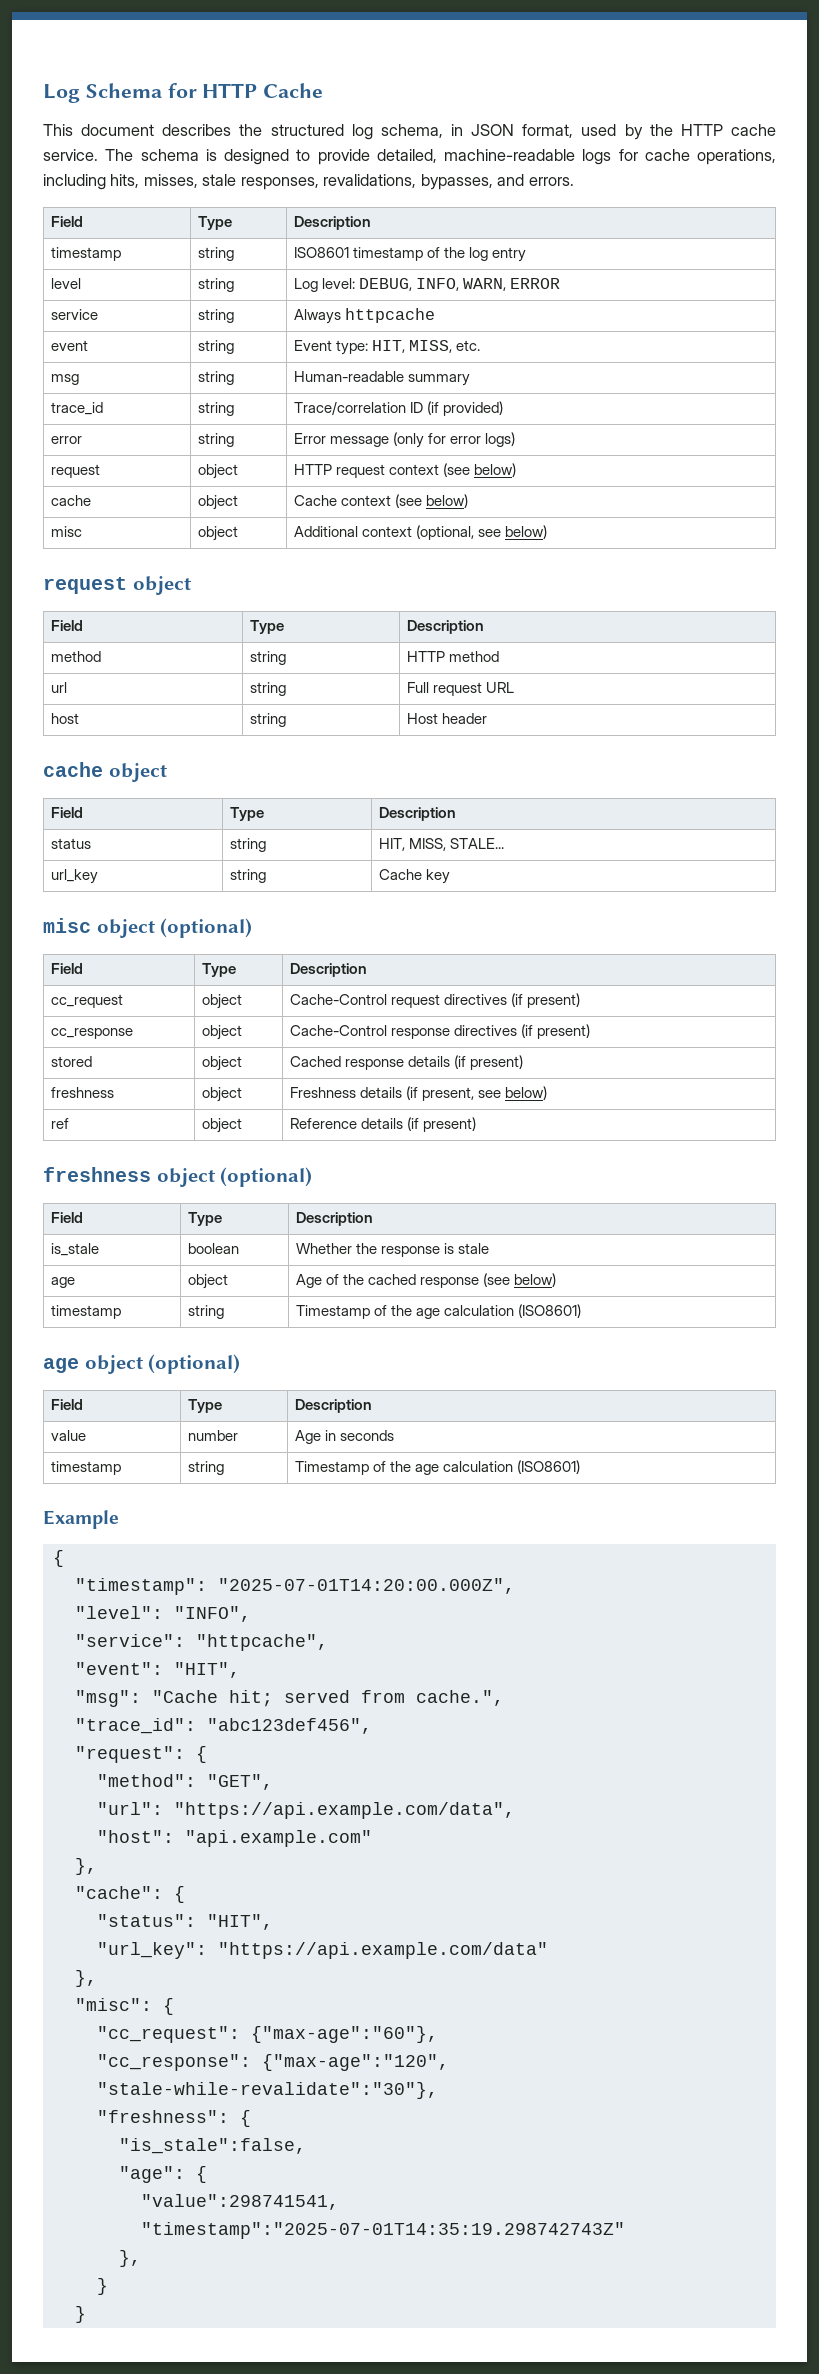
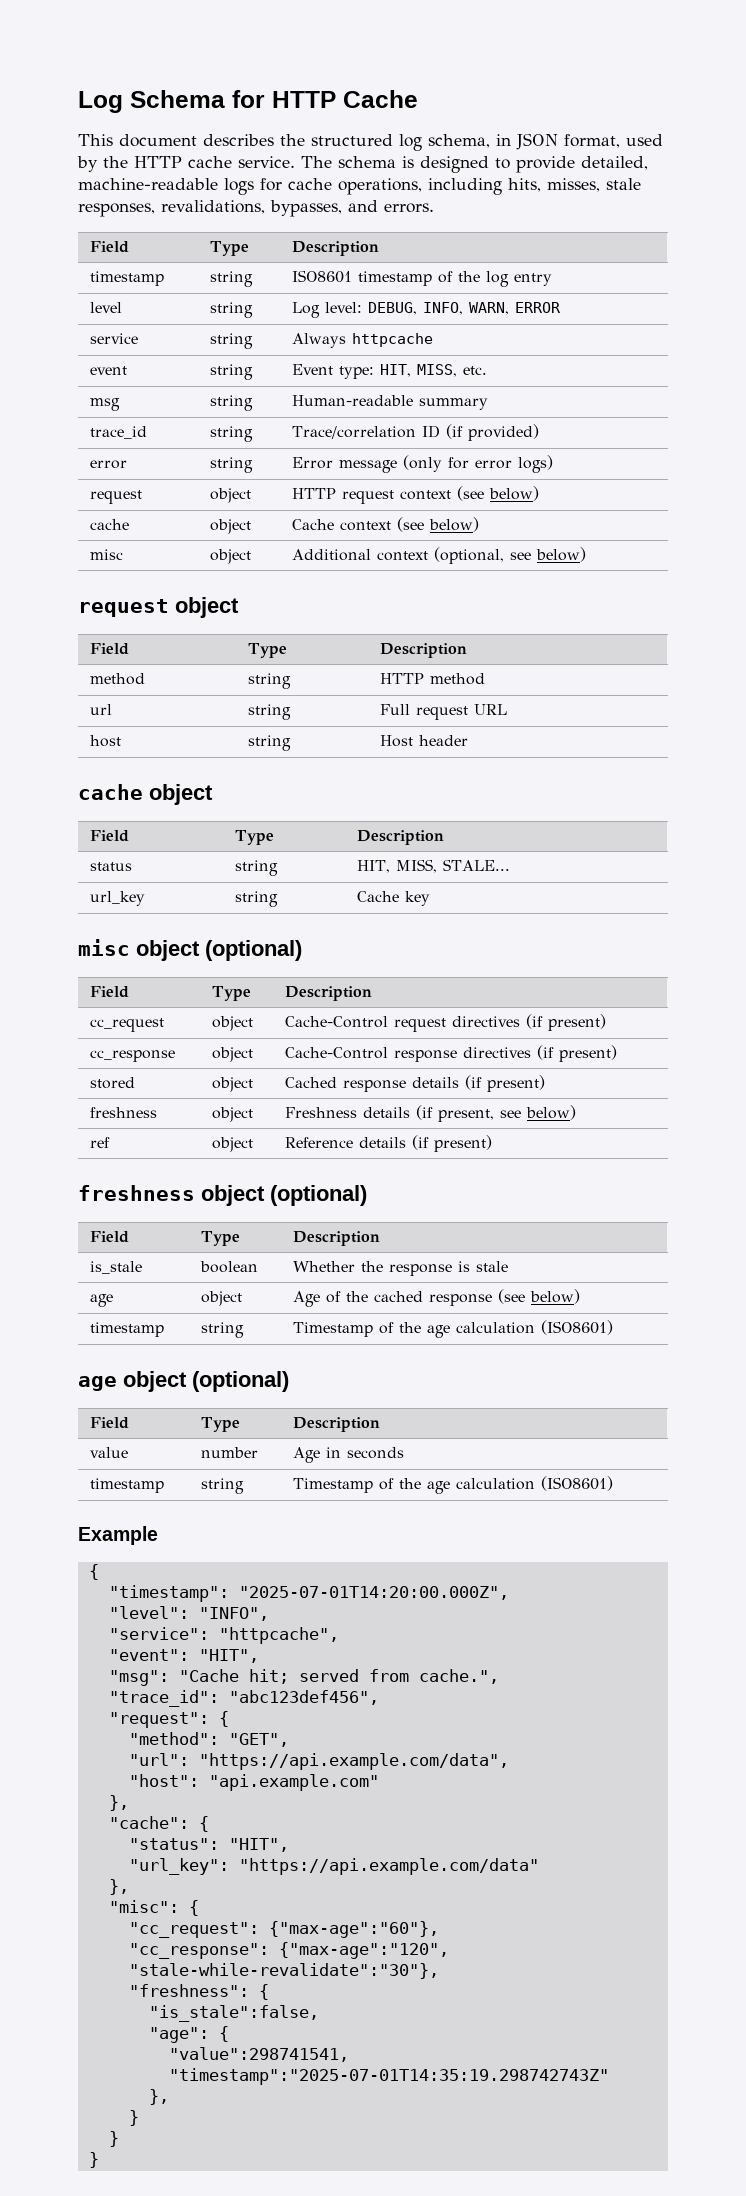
(86, 2314) none -> [88,2152,99,2168] // }

